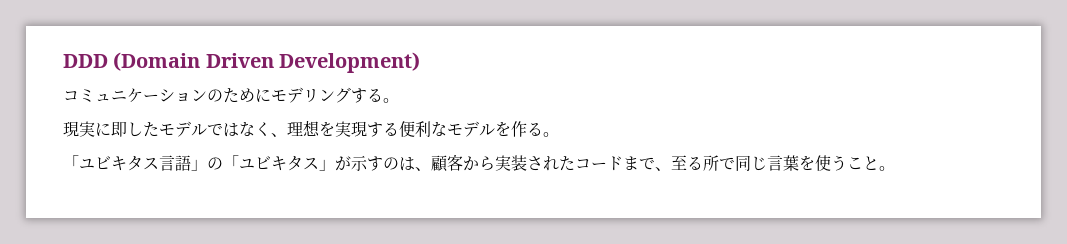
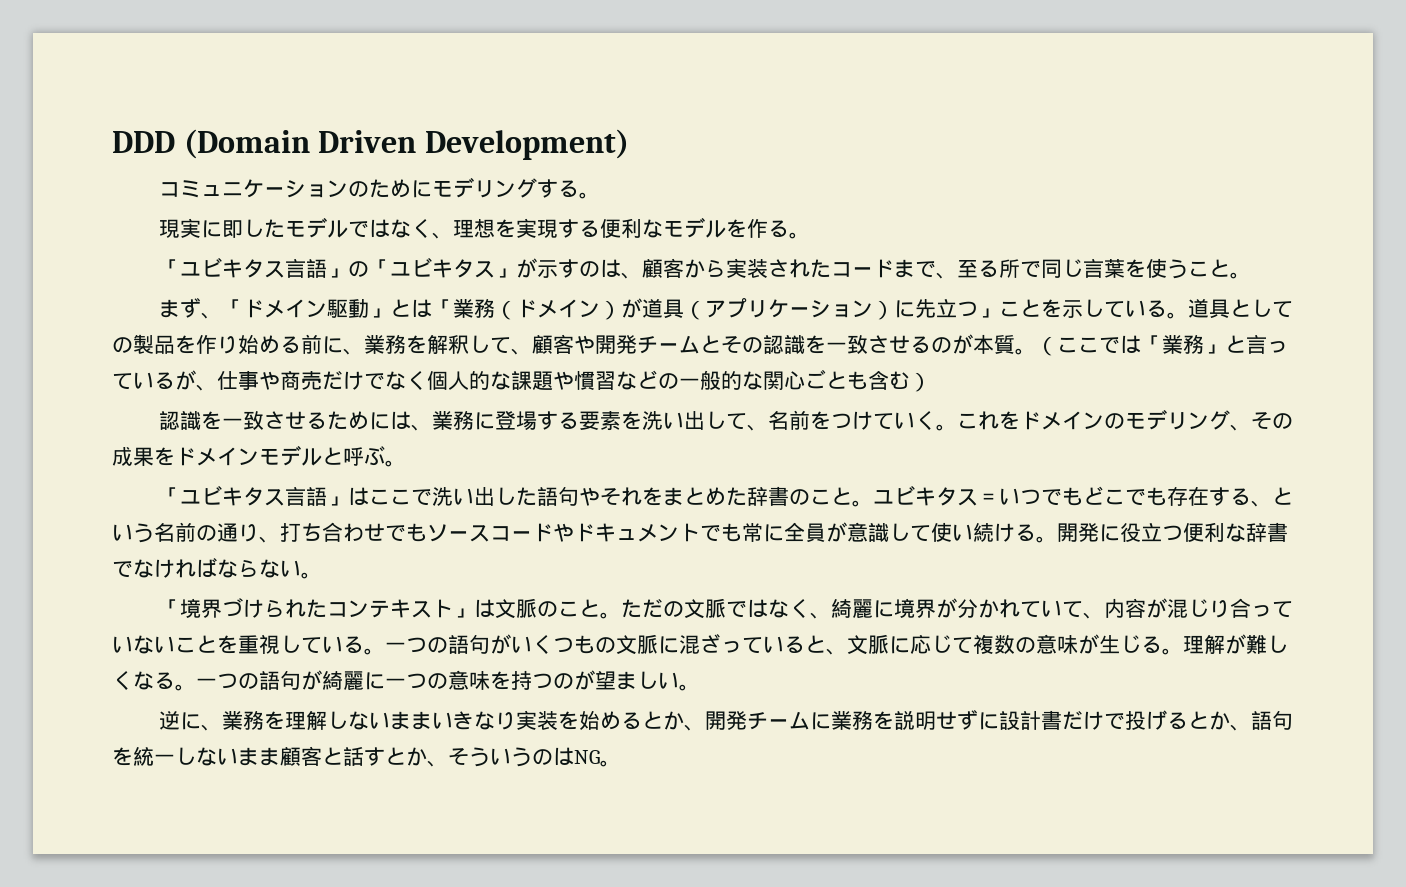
(895, 168) none -> [159,298,1294,320] [112,334,1288,356] [112,369,931,392] [159,409,1294,431] [112,445,406,467] [159,486,1294,507] [112,522,1288,543] [112,558,322,579] [159,598,1294,619] [112,634,1288,655] [112,670,700,691] [159,710,1294,731] [112,746,621,767] // まず、「ドメイン駆動」とは「業務（ドメイン）が道具（アプリケーション）に先立つ」ことを示している。道具としての製品を作り始める前に、業務を解釈して、顧客や開発チームとその認識を一致させるのが本質。（ここでは「業務」と言っているが、仕事や商売だけでなく個人的な課題や慣習などの一般的な関心ごとも含む） // 認識を一致させるためには、業務に登場する要素を洗い出して、名前をつけていく。これをドメインのモデリング、その成果をドメインモデルと呼ぶ。 // 「ユビキタス言語」はここで洗い出した語句やそれをまとめた辞書のこと。ユビキタス＝いつでもどこでも存在する、という名前の通り、打ち合わせでもソースコードやドキュメントでも常に全員が意識して使い続ける。開発に役立つ便利な辞書でなければならない。 // 「境界づけられたコンテキスト」は文脈のこと。ただの文脈ではなく、綺麗に境界が分かれていて、内容が混じり合っていないことを重視している。一つの語句がいくつもの文脈に混ざっていると、文脈に応じて複数の意味が生じる。理解が難しくなる。一つの語句が綺麗に一つの意味を持つのが望ましい。 // 逆に、業務を理解しないままいきなり実装を始めるとか、開発チームに業務を説明せずに設計書だけで投げるとか、語句を統一しないまま顧客と話すとか、そういうのはNG。

